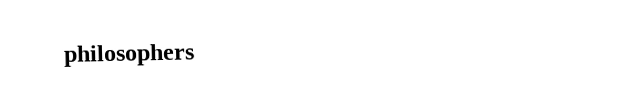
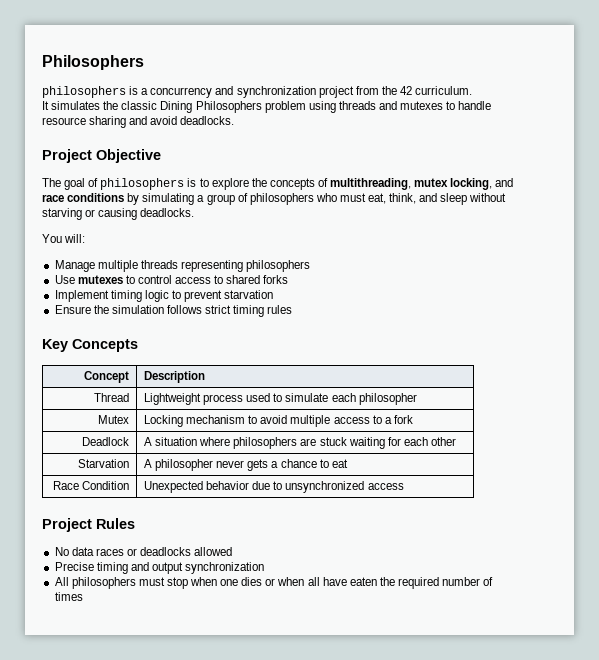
[63,43,195,67] philosophers -> [42,55,144,70] [42,86,473,98] [42,101,492,113] [42,116,235,128] [42,149,161,163] [42,178,514,190] [42,193,507,205] [42,208,195,220] [42,234,86,243] [54,260,311,272] [54,275,289,284] [54,290,274,302] [54,305,293,317] [42,339,138,352] [83,371,129,383] [144,371,206,383] [93,393,129,402] [144,393,417,405] [97,415,129,424] [144,415,413,427] [81,437,129,446] [144,437,456,449] [77,459,129,468] [144,459,348,471] [52,481,129,490] [144,481,404,493] [42,518,135,532] [54,547,233,556] [54,562,265,574] [54,577,494,589] [54,592,83,601] Philosophers // philosophers is a concurrency and synchronization project from the 42 curriculum. // It simulates the classic Dining Philosophers problem using threads and mutexes to handle resource sharing and avoid deadlocks. // Project Objective // The goal of philosophers is to explore the concepts of multithreading, mutex locking, and race conditions by simulating a group of philosophers who must eat, think, and sleep without starving or causing deadlocks. // You will: // Manage multiple threads representing philosophers // Use mutexes to control access to shared forks // Implement timing logic to prevent starvation // Ensure the simulation follows strict timing rules // Key Concepts // Concept | Description // Thread | Lightweight process used to simulate each philosopher // Mutex | Locking mechanism to avoid multiple access to a fork // Deadlock | A situation where philosophers are stuck waiting for each other // Starvation | A philosopher never gets a chance to eat // Race Condition | Unexpected behavior due to unsynchronized access // Project Rules // No data races or deadlocks allowed // Precise timing and output synchronization // All philosophers must stop when one dies or when all have eaten the required number of times

